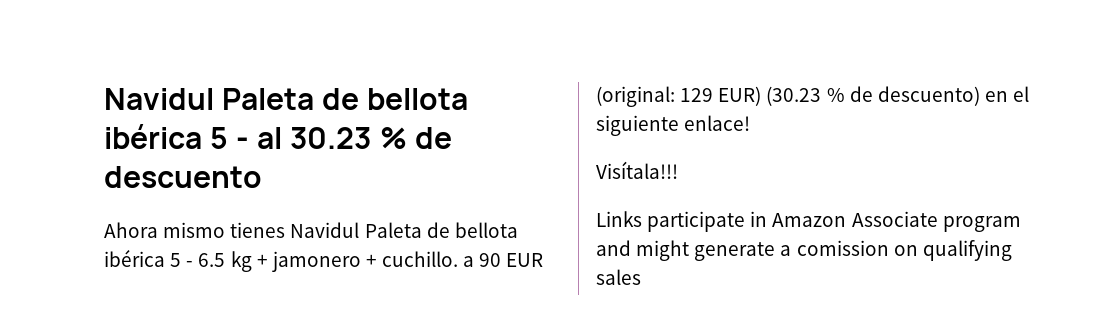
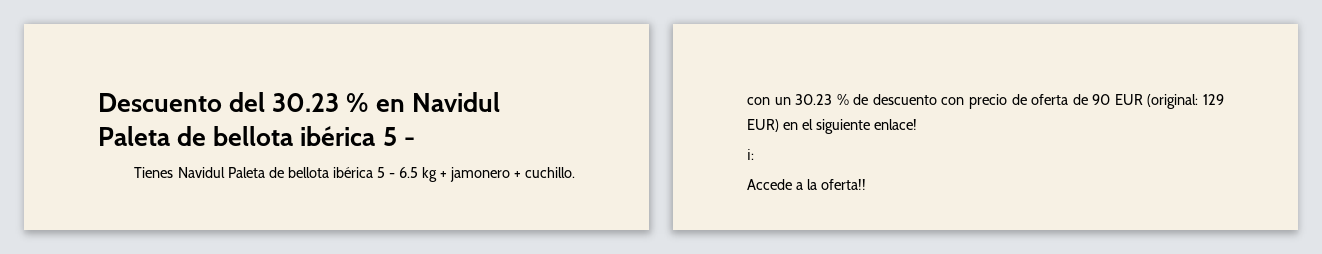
[104,88,469,110] [104,124,452,149] [104,166,262,188] [104,222,286,238] Navidul Paleta de bellota ibérica 5 - al 30.23 % de descuento // Ahora mismo tienes -> [98,92,500,112] [98,126,415,146] [134,167,174,178] Descuento del 30.23 % en Navidul Paleta de bellota ibérica 5 - // Tienes
[463,256,475,267] a -> [747,94,1088,109] con un 30.23 % de descuento con precio de oferta de
[766,86,980,106] (30.23 % de descuento) -> (779, 125) none
[596,161,678,179] [596,211,1021,232] [596,240,1012,261] [596,269,641,285] Visítala!!! // Links participate in Amazon Associate program and might generate a comission on qualifying sales -> [747,149,754,160] [747,179,866,190] ℹ: // Accede a la oferta!!

